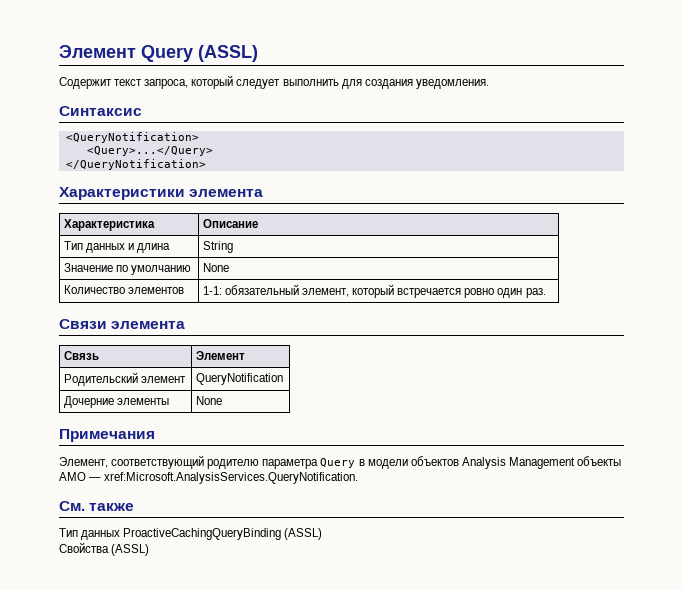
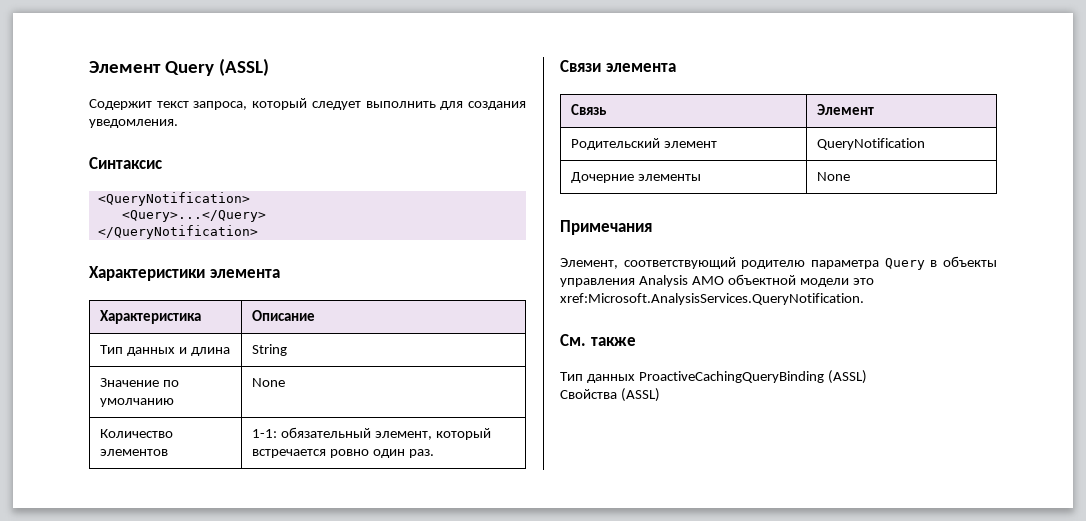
[367,456,622,469] [59,472,102,481] модели объектов Analysis Management объекты AMO — -> [943,256,997,267] [560,274,874,287] объекты управления Analysis AMO объектной модели это

